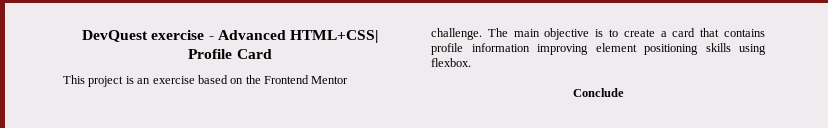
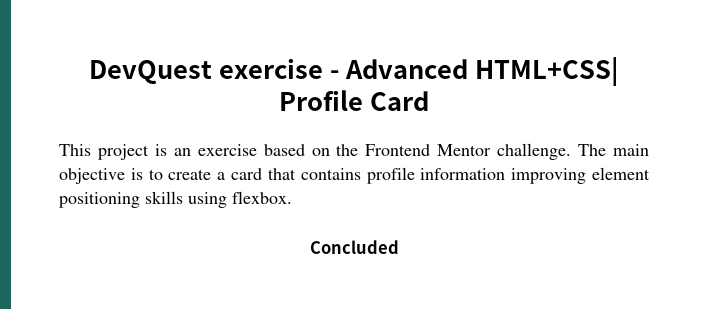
[572,88,624,97] Conclude -> [309,240,399,254] Concluded

